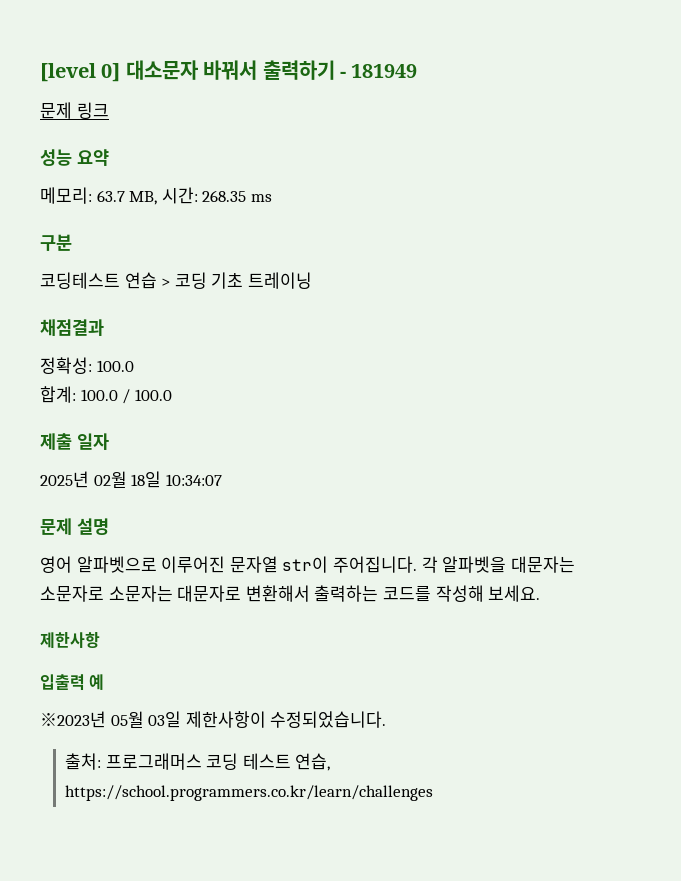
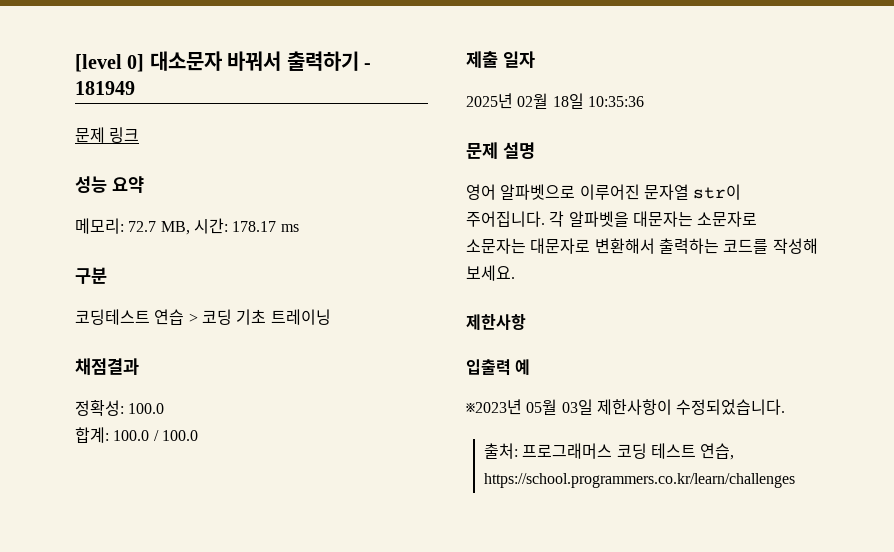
[96,190,125,202] 63.7 -> [128,221,157,232] 72.7
[202,190,247,202] 268.35 -> [232,221,277,232] 178.17
[165,474,222,486] 10:34:07 -> [587,96,644,107] 10:35:36

